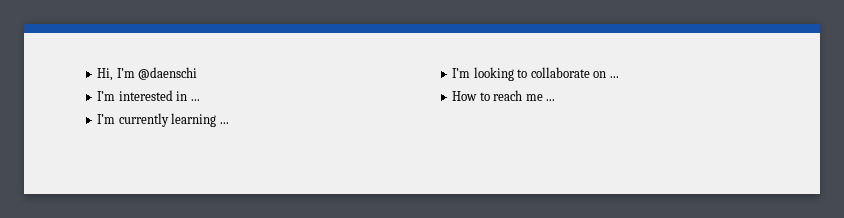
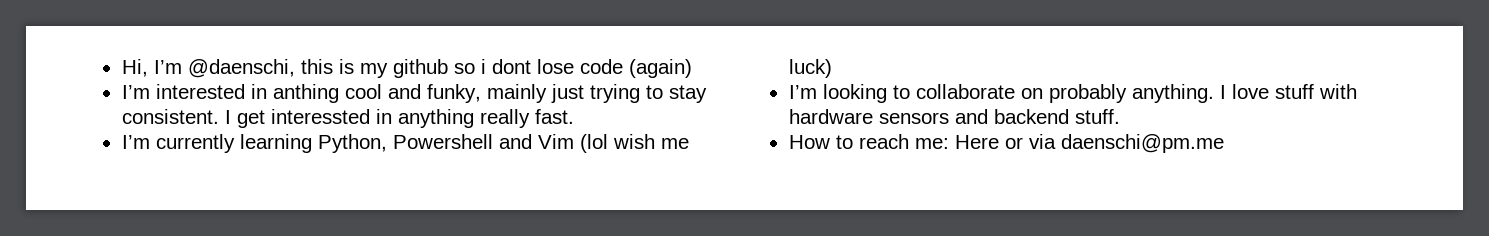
[138,67,198,80] [97,90,200,101] [97,113,229,127] @daenschi // I’m interested in ... // I’m currently learning ... -> [187,59,692,78] [121,84,707,103] [121,109,574,128] [121,134,689,153] [788,59,832,78] @daenschi, this is my github so i dont lose code (again) // I’m interested in anthing cool and funky, mainly just trying to stay consistent. I get interessted in anything really fast. // I’m currently learning Python, Powershell and Vim (lol wish me luck)
[609,76,619,78] [452,90,556,101] ... // How to reach me ... -> [1048,84,1357,103] [788,109,1120,124] [788,134,1224,153] probably anything. I love stuff with hardware sensors and backend stuff. // How to reach me: Here or via daenschi@pm.me

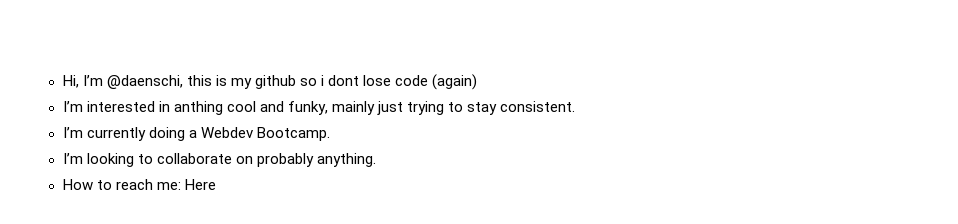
[224,109,574,128] [121,134,689,153] [788,59,832,78] I get interessted in anything really fast. // I’m currently learning Python, Powershell and Vim (lol wish me luck) -> [62,127,330,141] // I’m currently doing a Webdev Bootcamp.
[1219,84,1357,99] [788,109,1120,124] I love stuff with hardware sensors and backend stuff. -> (376, 160) none
[1004,134,1224,153] or via daenschi@pm.me -> (216, 184) none

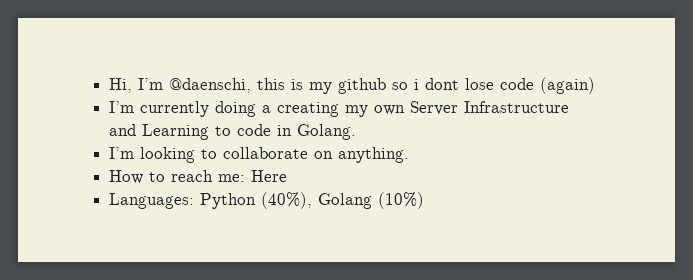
[86,101,576,115] [62,127,330,141] interested in anthing cool and funky, mainly just trying to stay consistent. // I’m currently doing a Webdev Bootcamp. -> [140,101,570,117] [109,124,357,140] currently doing a creating my own Server Infrastructure and Learning to code in Golang.
[256,153,314,167] probably -> (334, 155) none
(216, 184) none -> [109,192,425,209] // Languages: Python (40%), Golang (10%)

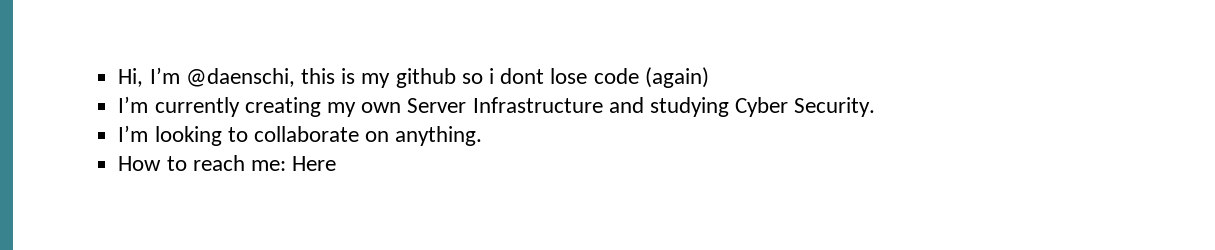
[215,101,272,117] doing a -> (240, 107) none
[142,124,357,140] Learning to code in Golang. -> [649,97,876,117] studying Cyber Security.
[109,192,425,209] // Languages: Python (40%), Golang (10%) -> (337, 163) none

